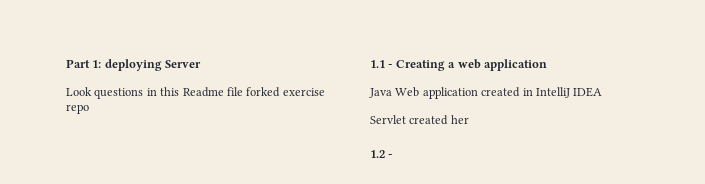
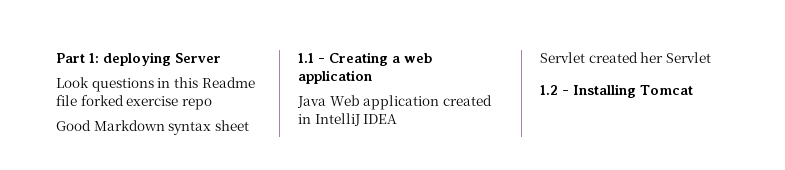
(89, 109) none -> [56,120,249,135] // Good Markdown syntax sheet
(469, 119) none -> [665,52,711,63] Servlet
(393, 156) none -> [573,84,693,98] Installing Tomcat

